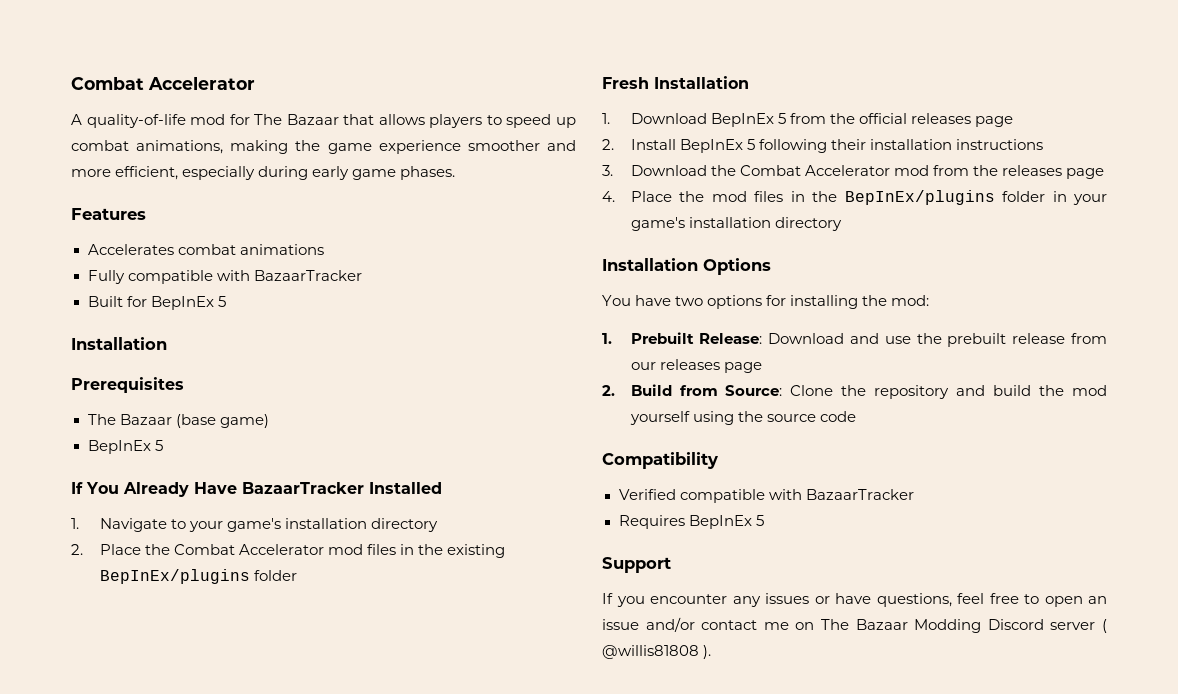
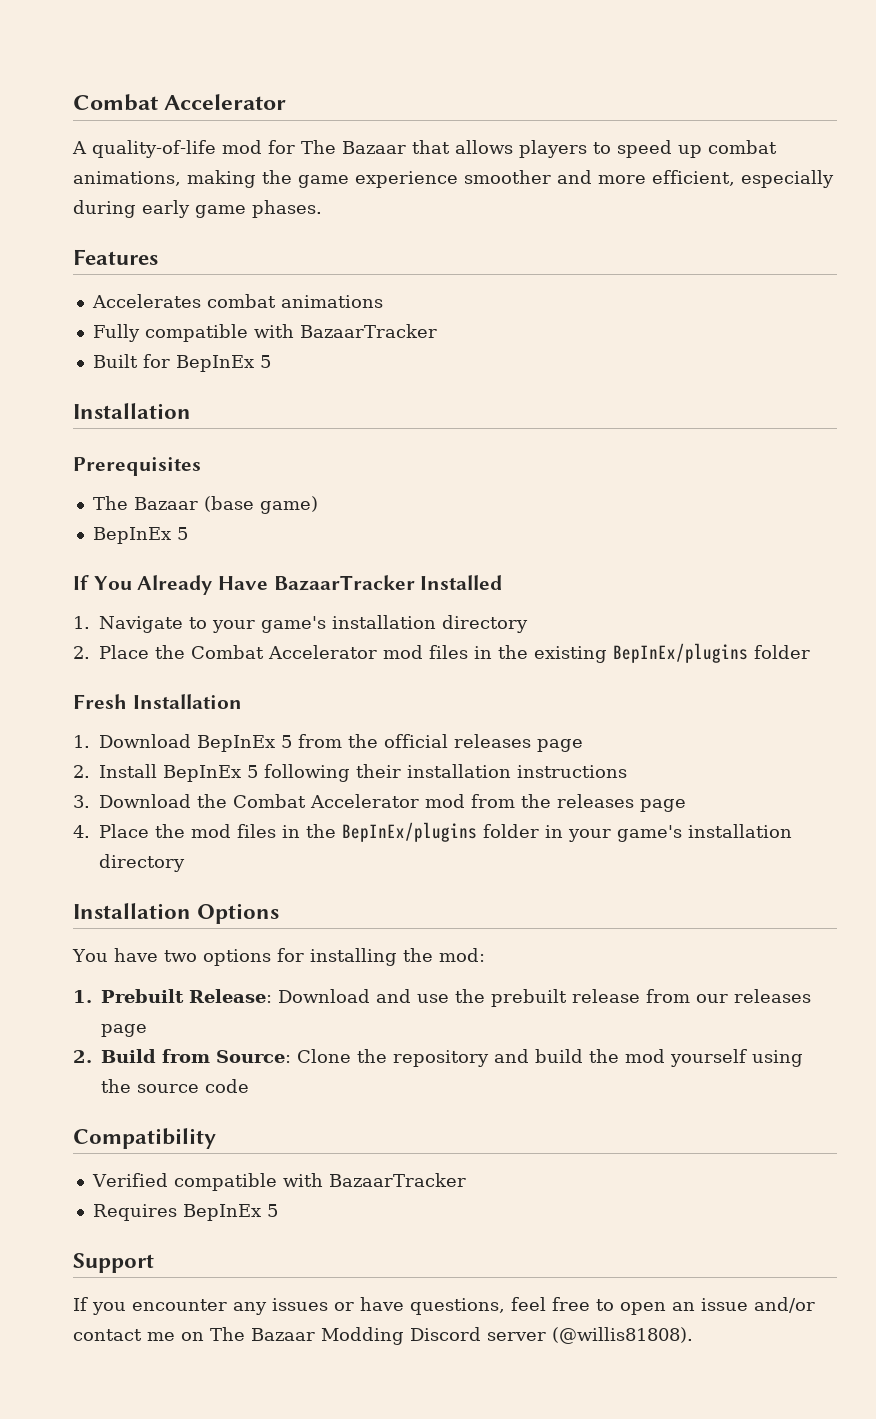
[1102,619,1107,633] [602,645,712,659] ( @willis81808 ). -> [552,1327,693,1344] (@willis81808).

